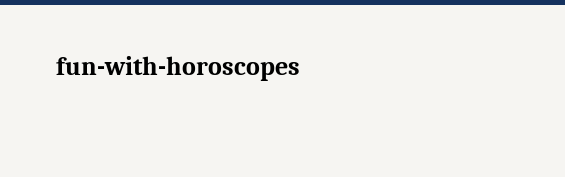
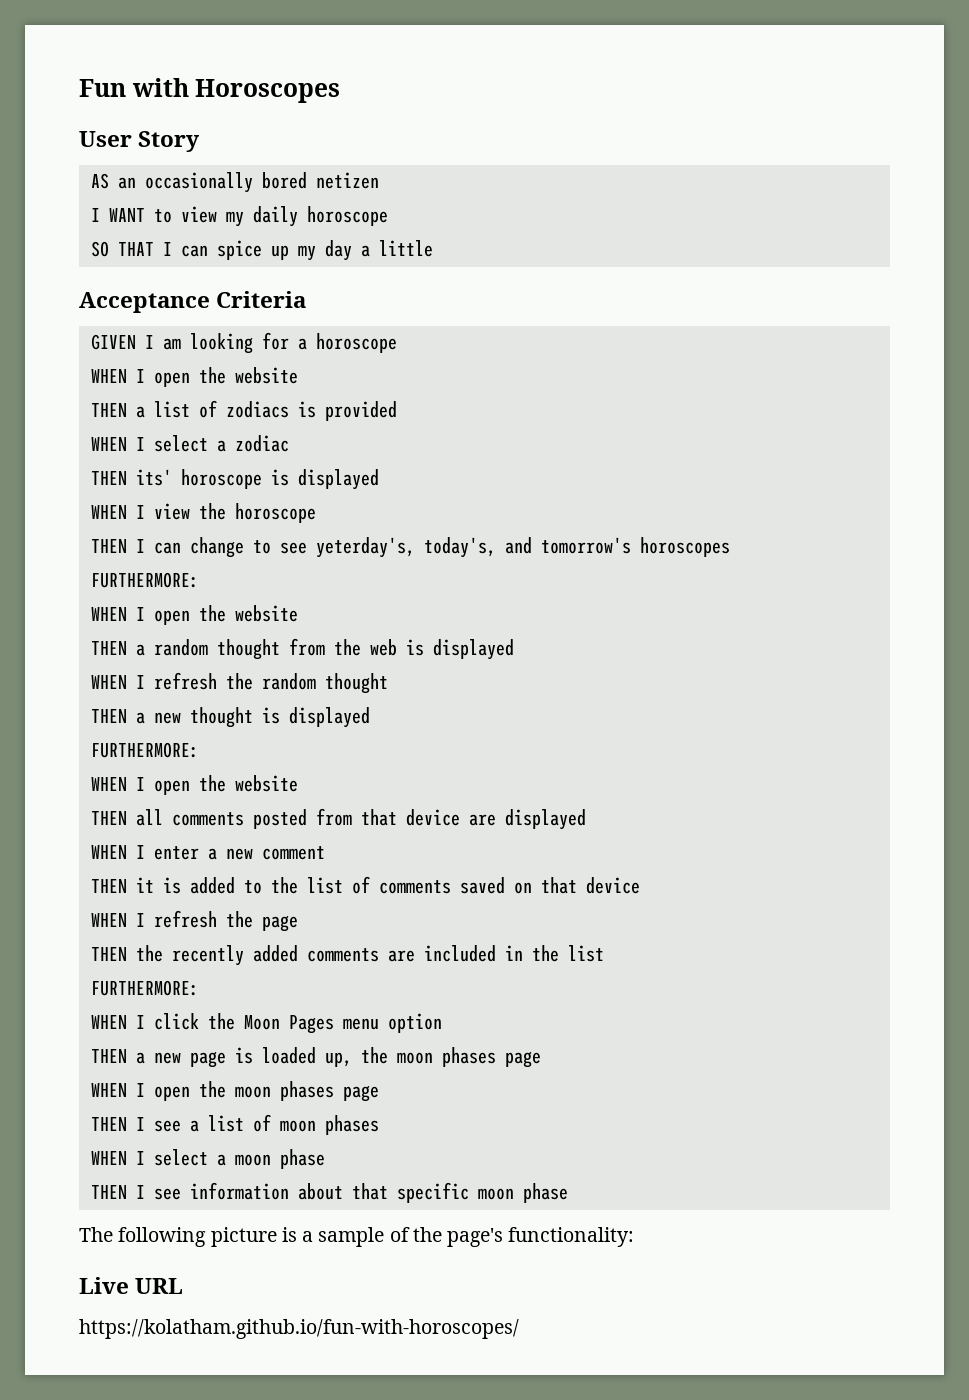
[56,56,300,81] fun-with-horoscopes -> [79,78,341,103] [79,131,201,152] [90,172,379,193] [90,206,388,227] [90,240,433,261] [79,291,307,313] [90,332,397,354] [90,367,298,387] [90,400,397,421] [90,435,289,452] [90,469,379,490] [90,503,316,523] [90,537,730,558] [90,572,199,588] [90,605,298,625] [90,638,514,660] [90,672,388,694] [90,707,370,728] [90,742,199,758] [90,775,298,795] [90,808,586,830] [90,845,325,860] [90,876,640,894] [90,910,298,932] [90,945,604,966] [90,980,199,996] [90,1013,442,1034] [90,1047,541,1068] [90,1081,379,1102] [90,1114,379,1135] [90,1149,325,1169] [90,1182,568,1203] [79,1227,635,1247] [79,1277,184,1294] [79,1319,519,1339] Fun with Horoscopes // User Story // AS an occasionally bored netizen // I WANT to view my daily horoscope // SO THAT I can spice up my day a little // Acceptance Criteria // GIVEN I am looking for a horoscope // WHEN I open the website // THEN a list of zodiacs is provided // WHEN I select a zodiac // THEN its' horoscope is displayed // WHEN I view the horoscope // THEN I can change to see yeterday's, today's, and tomorrow's horoscopes // FURTHERMORE: // WHEN I open the website // THEN a random thought from the web is displayed // WHEN I refresh the random thought // THEN a new thought is displayed // FURTHERMORE: // WHEN I open the website // THEN all comments posted from that device are displayed // WHEN I enter a new comment // THEN it is added to the list of comments saved on that device // WHEN I refresh the page // THEN the recently added comments are included in the list // FURTHERMORE: // WHEN I click the Moon Pages menu option // THEN a new page is loaded up, the moon phases page // WHEN I open the moon phases page // THEN I see a list of moon phases // WHEN I select a moon phase // THEN I see information about that specific moon phase // The following picture is a sample of the page's functionality: // Live URL // https://kolatham.github.io/fun-with-horoscopes/

